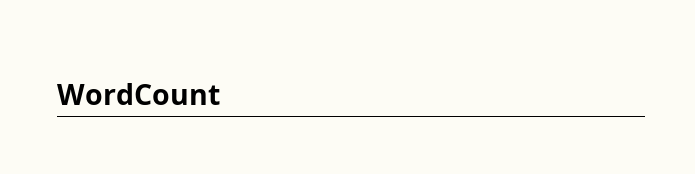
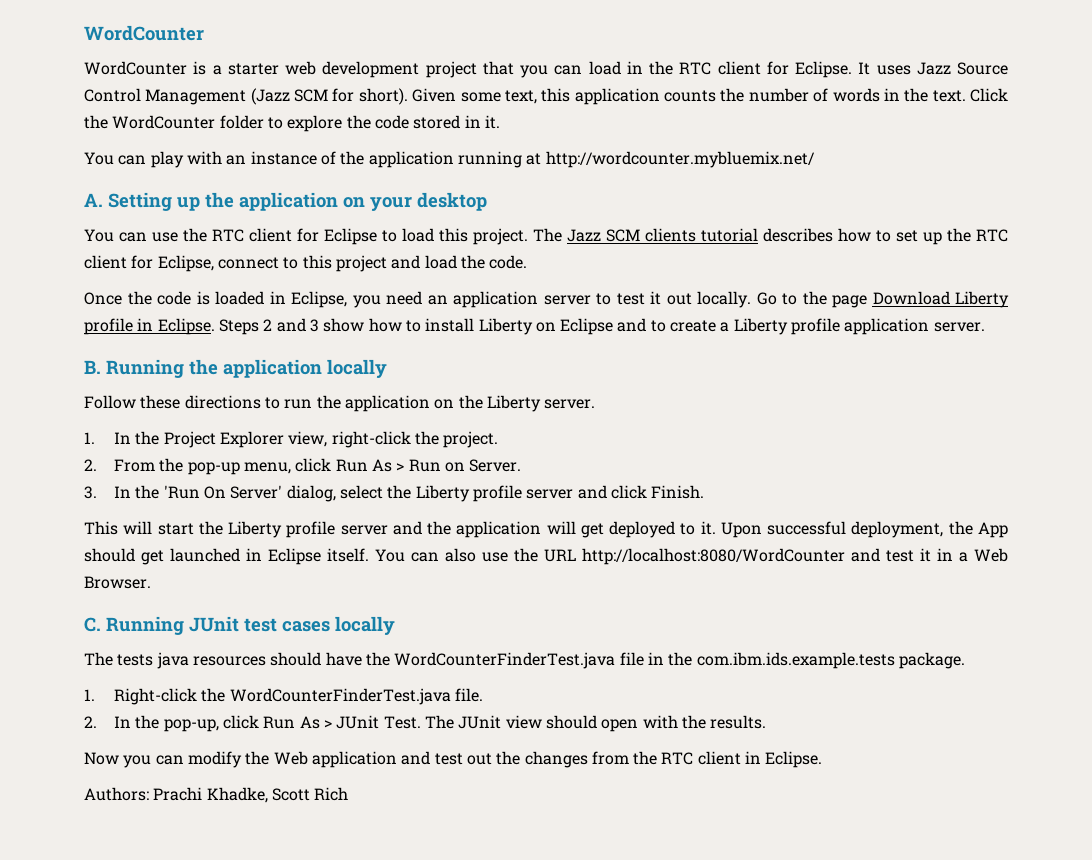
[57,83,220,105] WordCount -> [84,25,204,41] [84,61,1008,78] [84,88,1008,105] [84,115,500,132] [84,151,815,168] [84,192,487,211] [84,228,1008,245] [84,255,528,272] [84,291,1009,308] [84,318,985,335] [84,359,387,378] [84,395,596,412] [84,431,499,448] [84,458,522,475] [84,485,705,502] [84,521,1009,538] [84,548,1008,565] [84,576,151,589] [84,616,395,635] [84,652,965,669] [84,688,484,705] [84,715,767,732] [84,751,823,768] [84,787,349,803] WordCounter // WordCounter is a starter web development project that you can load in the RTC client for Eclipse. It uses Jazz Source Control Management (Jazz SCM for short). Given some text, this application counts the number of words in the text. Click the WordCounter folder to explore the code stored in it. // You can play with an instance of the application running at http://wordcounter.mybluemix.net/ // A. Setting up the application on your desktop // You can use the RTC client for Eclipse to load this project. The Jazz SCM clients tutorial describes how to set up the RTC client for Eclipse, connect to this project and load the code. // Once the code is loaded in Eclipse, you need an application server to test it out locally. Go to the page Download Liberty profile in Eclipse. Steps 2 and 3 show how to install Liberty on Eclipse and to create a Liberty profile application server. // B. Running the application locally // Follow these directions to run the application on the Liberty server. // 1. In the Project Explorer view, right-click the project. // 2. From the pop-up menu, click Run As > Run on Server. // 3. In the 'Run On Server' dialog, select the Liberty profile server and click Finish. // This will start the Liberty profile server and the application will get deployed to it. Upon successful deployment, the App should get launched in Eclipse itself. You can also use the URL http://localhost:8080/WordCounter and test it in a Web Browser. // C. Running JUnit test cases locally // The tests java resources should have the WordCounterFinderTest.java file in the com.ibm.ids.example.tests package. // 1. Right-click the WordCounterFinderTest.java file. // 2. In the pop-up, click Run As > JUnit Test. The JUnit view should open with the results. // Now you can modify the Web application and test out the changes from the RTC client in Eclipse. // Authors: Prachi Khadke, Scott Rich

